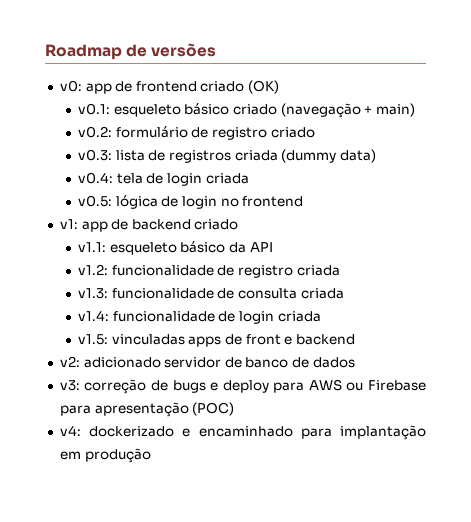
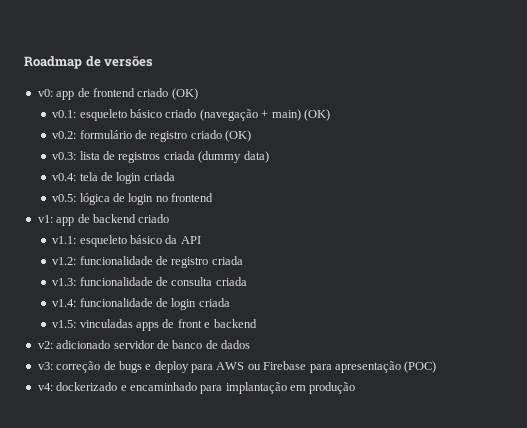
(415, 110) none -> [303,109,330,121] (OK)
(315, 132) none -> [225,130,252,142] (OK)

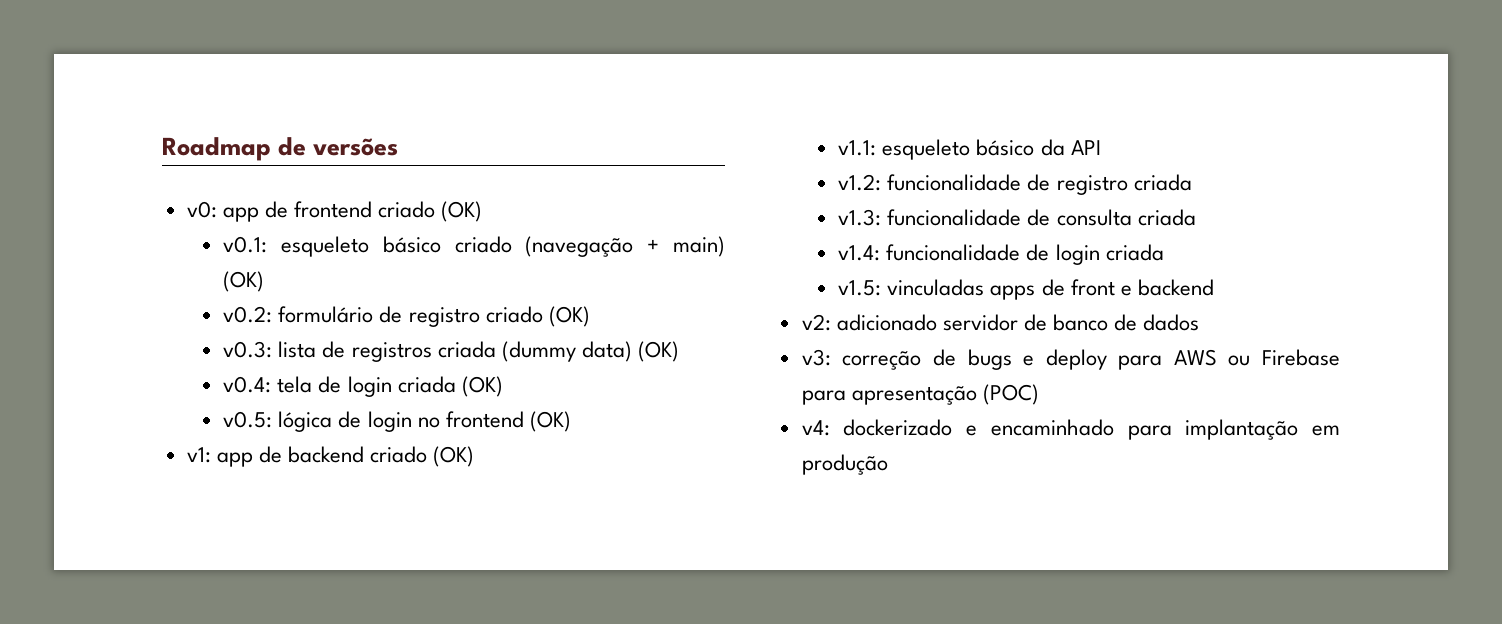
(269, 157) none -> [637,341,679,362] (OK)
(175, 176) none -> [461,376,503,397] (OK)
(214, 197) none -> [529,411,571,432] (OK)
(170, 218) none -> [433,446,475,467] (OK)

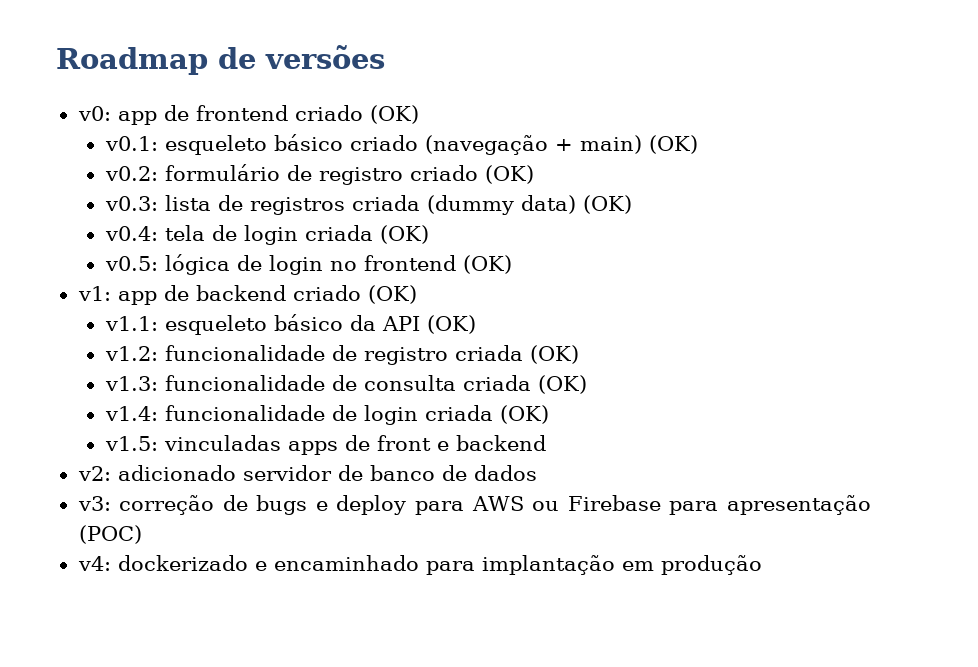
(1101, 147) none -> [426,315,476,334] (OK)
(1192, 182) none -> [529,345,579,364] (OK)
(1196, 217) none -> [537,375,587,394] (OK)
(1164, 252) none -> [499,405,549,424] (OK)

